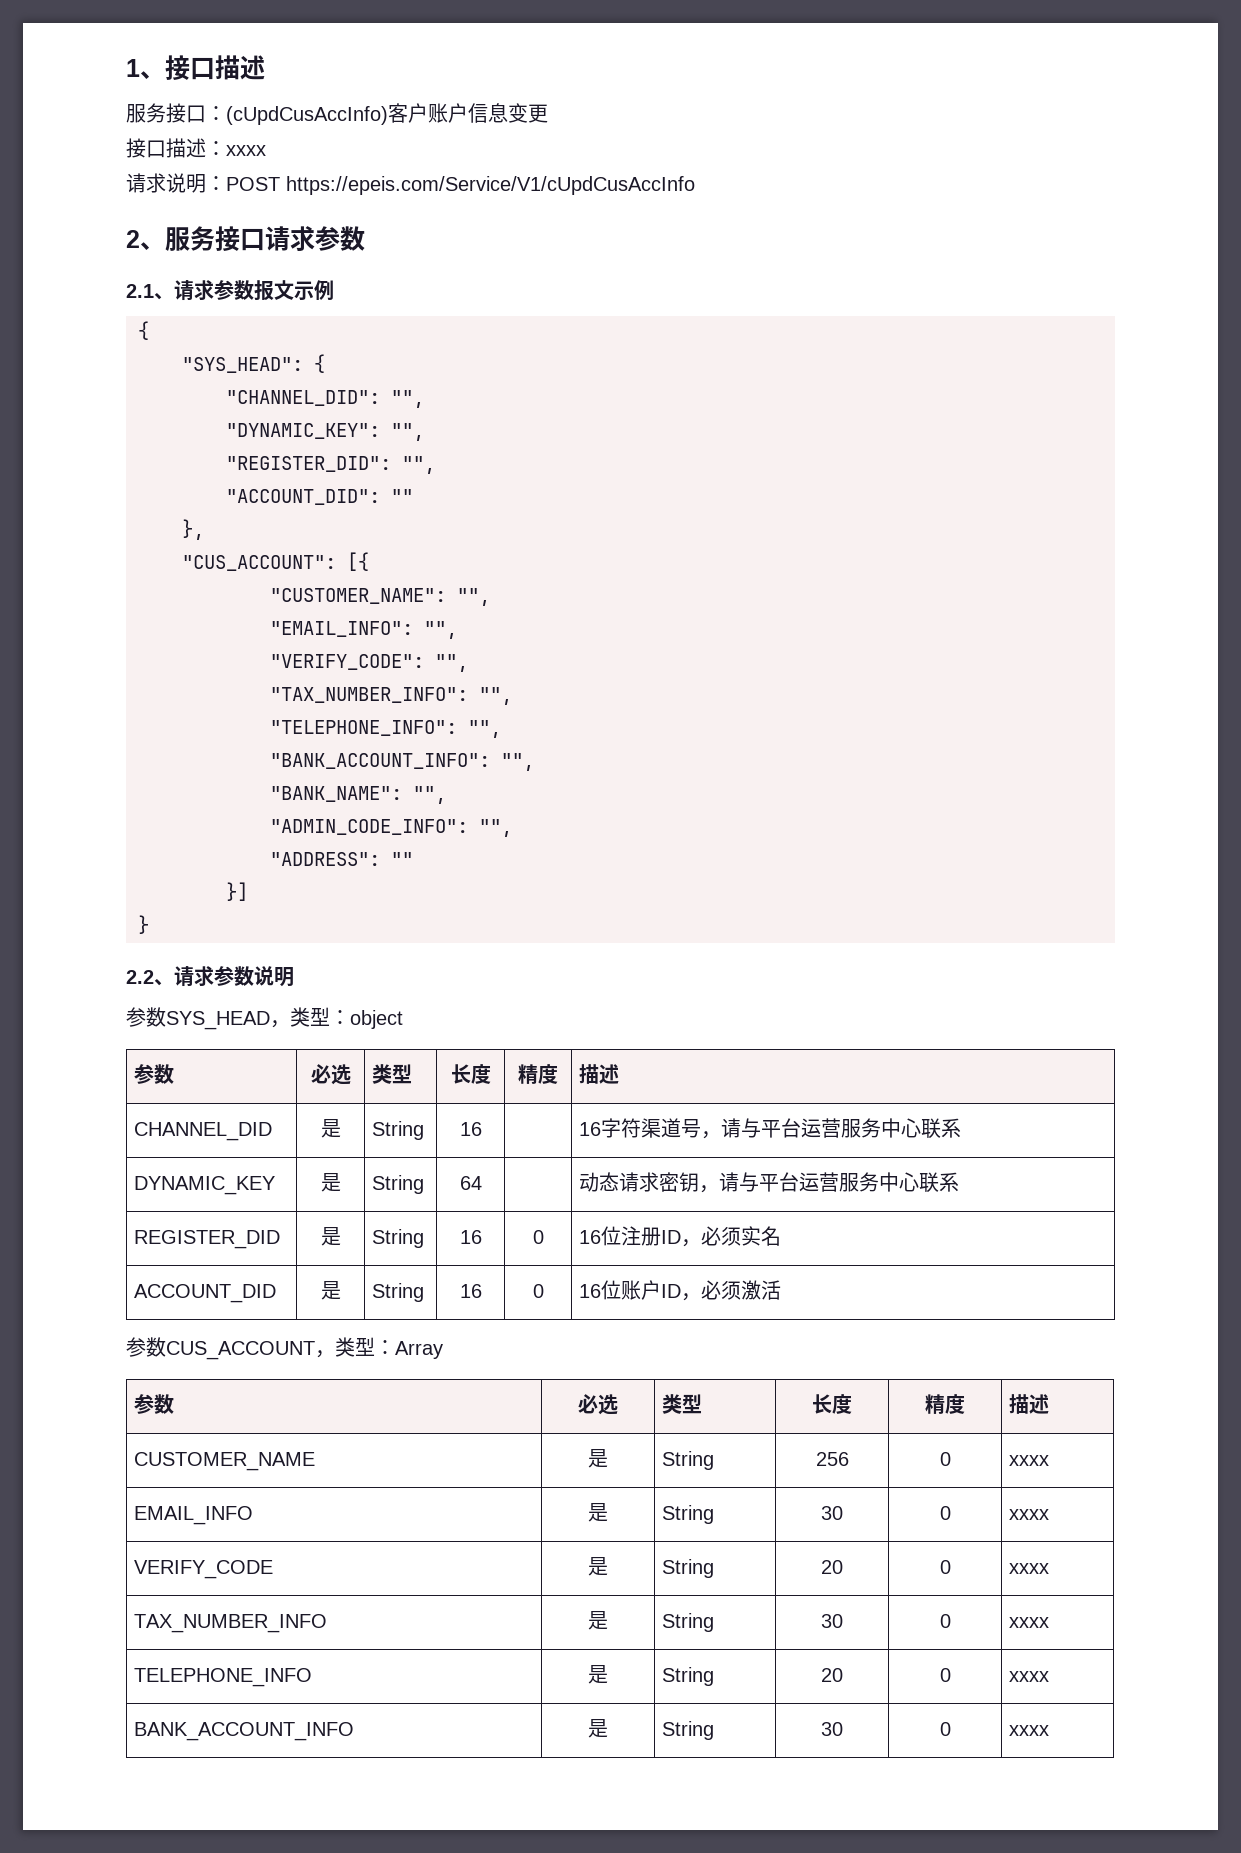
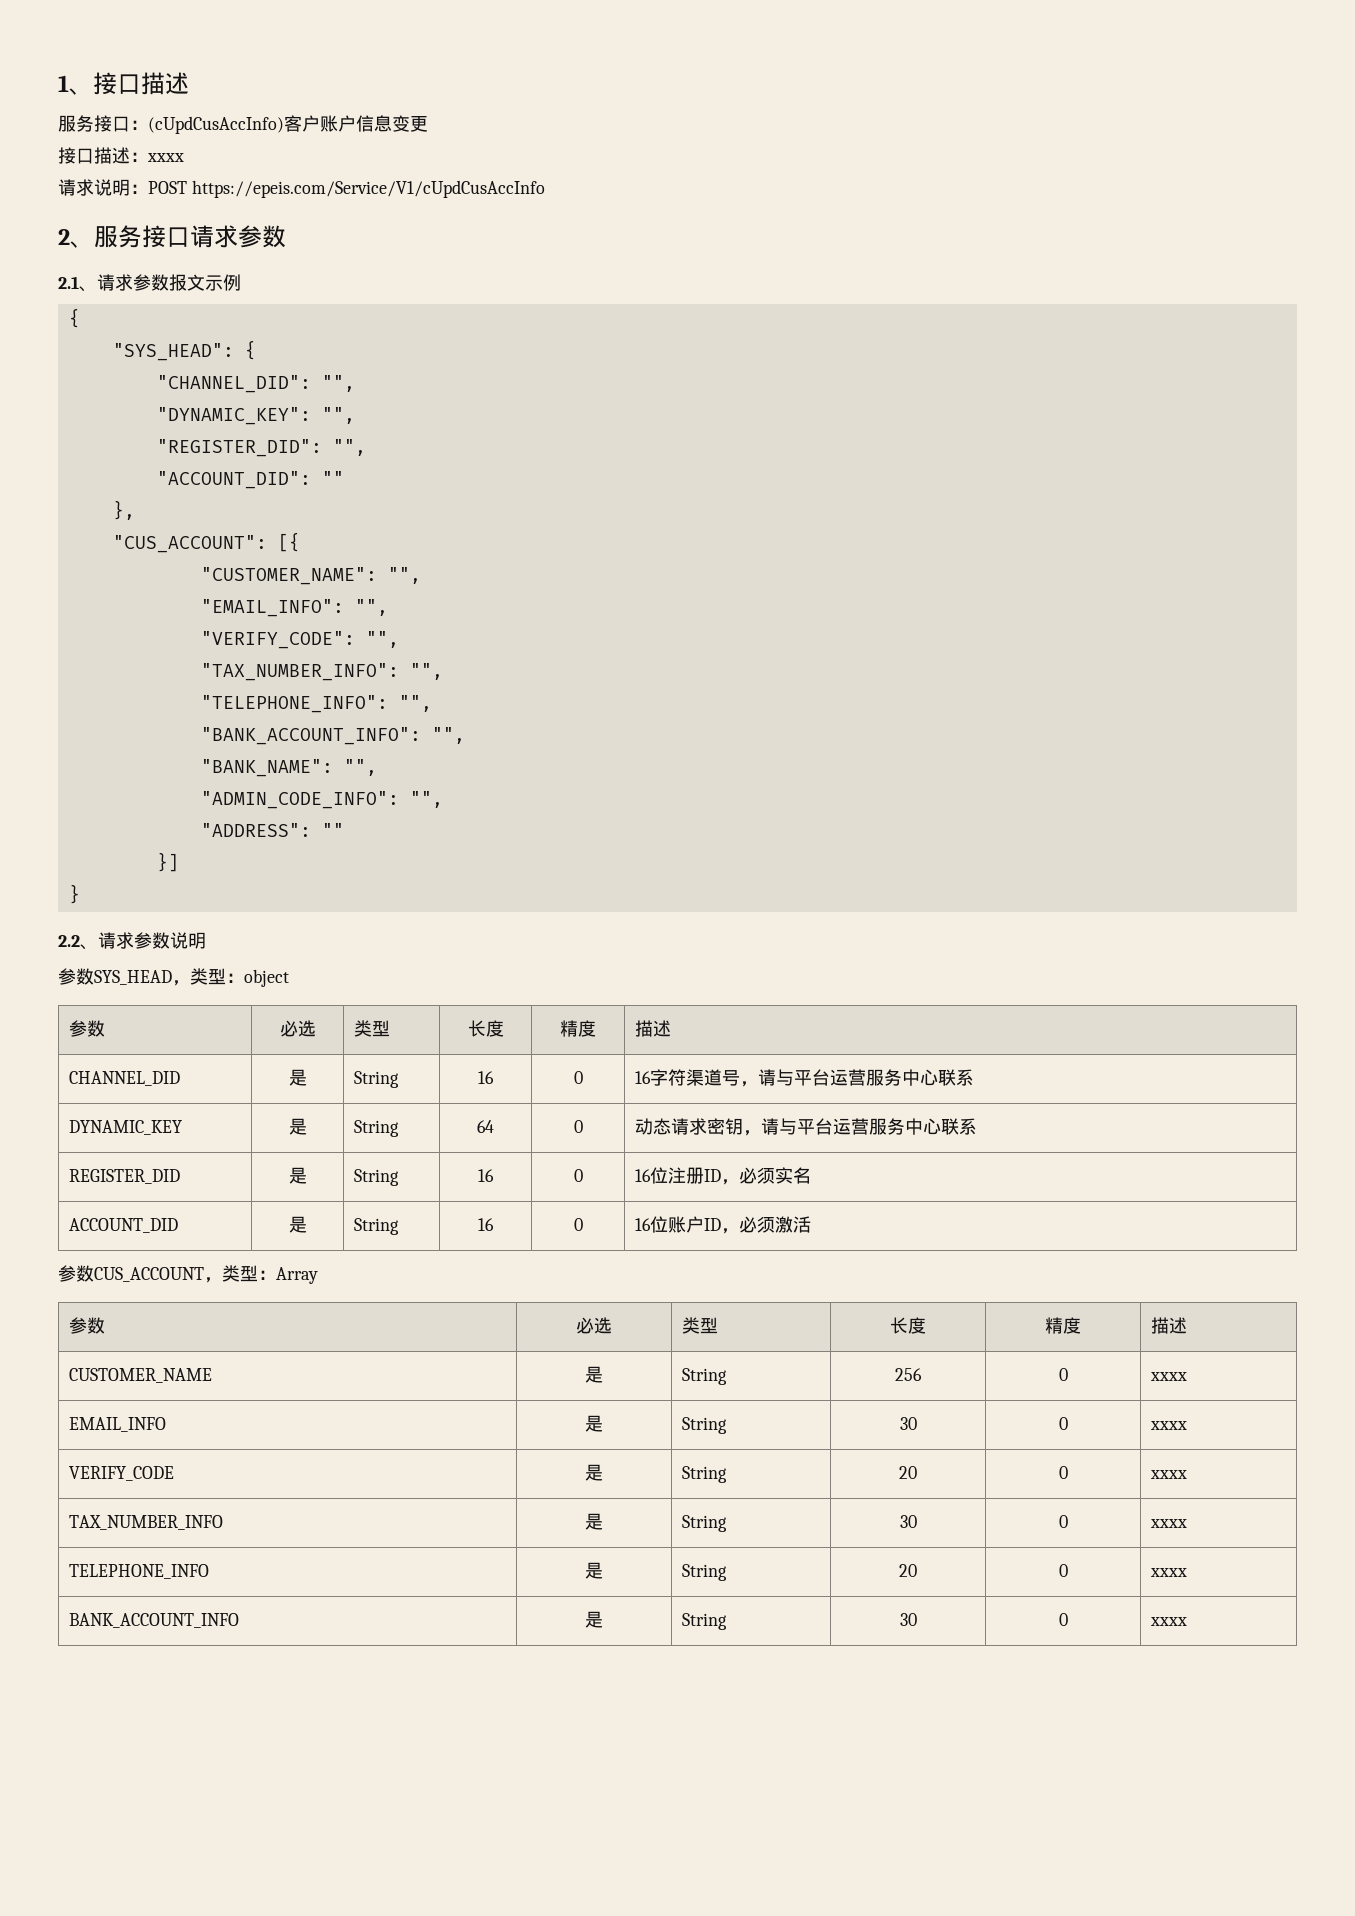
(482, 1129) none -> [573,1071,583,1084] 0
(482, 1183) none -> [573,1120,583,1133] 0

